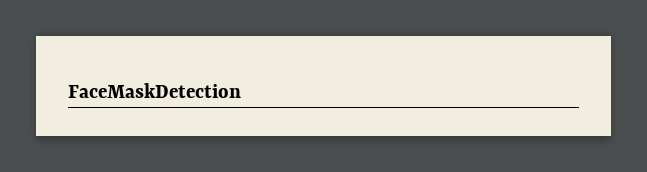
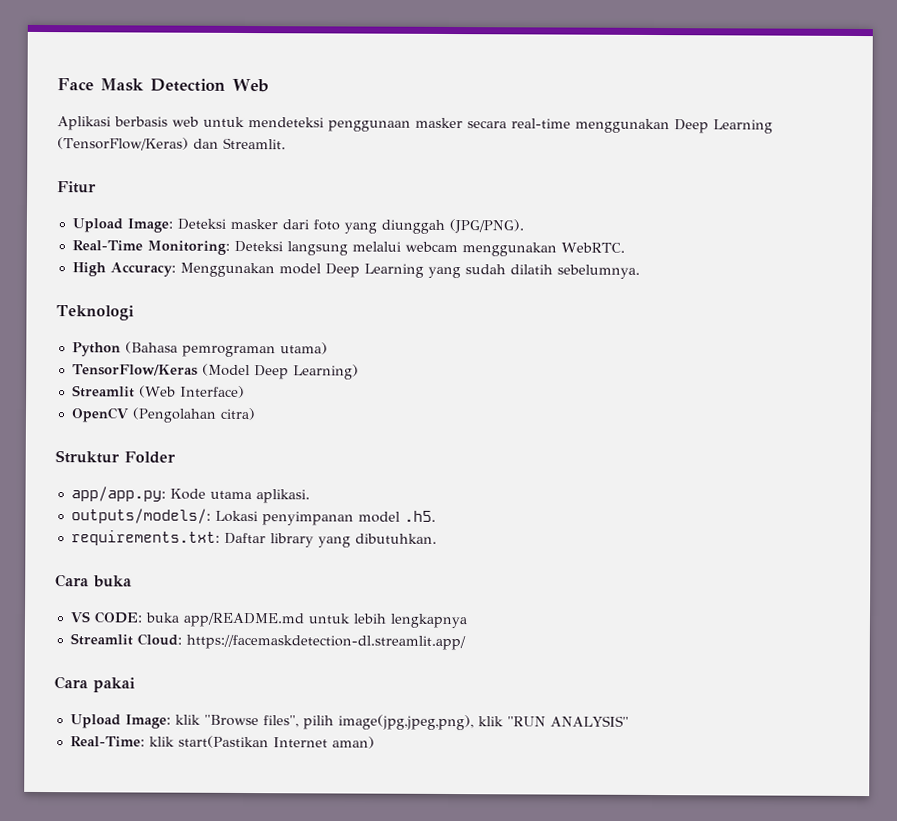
[68,83,241,98] FaceMaskDetection -> [57,78,269,93] [57,116,773,134] [57,137,286,151] [57,181,97,194] [71,218,524,234] [71,240,625,257] [71,262,640,279] [56,305,134,321] [71,341,328,358] [71,363,359,380] [71,385,245,399] [70,407,256,423] [55,450,176,464] [70,486,310,504] [70,508,436,526] [70,530,437,548] [55,574,132,588] [69,611,468,629] [69,633,466,651] [54,676,135,693] [69,714,629,731] [69,735,375,749] Face Mask Detection Web // Aplikasi berbasis web untuk mendeteksi penggunaan masker secara real-time menggunakan Deep Learning (TensorFlow/Keras) dan Streamlit. // Fitur // Upload Image: Deteksi masker dari foto yang diunggah (JPG/PNG). // Real-Time Monitoring: Deteksi langsung melalui webcam menggunakan WebRTC. // High Accuracy: Menggunakan model Deep Learning yang sudah dilatih sebelumnya. // Teknologi // Python (Bahasa pemrograman utama) // TensorFlow/Keras (Model Deep Learning) // Streamlit (Web Interface) // OpenCV (Pengolahan citra) // Struktur Folder // app/app.py: Kode utama aplikasi. // outputs/models/: Lokasi penyimpanan model .h5. // requirements.txt: Daftar library yang dibutuhkan. // Cara buka // VS CODE: buka app/README.md untuk lebih lengkapnya // Streamlit Cloud: https://facemaskdetection-dl.streamlit.app/ // Cara pakai // Upload Image: klik "Browse files", pilih image(jpg,jpeg,png), klik "RUN ANALYSIS" // Real-Time: klik start(Pastikan Internet aman)

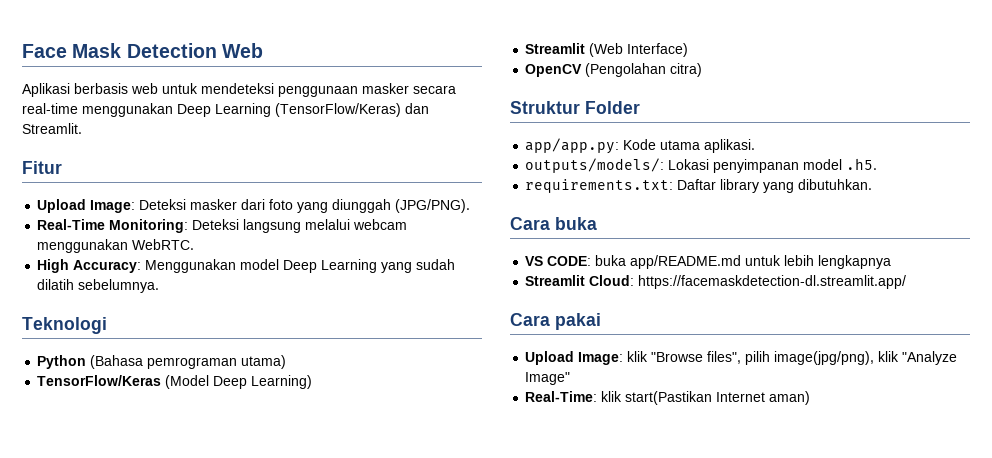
[337,714,629,731] image(jpg,jpeg,png), klik "RUN ANALYSIS" -> [774,351,958,365] [525,372,571,385] image(jpg/png), klik "Analyze Image"

